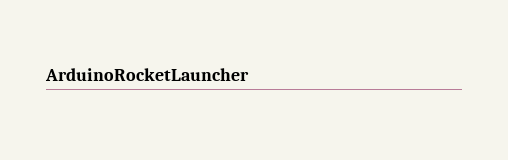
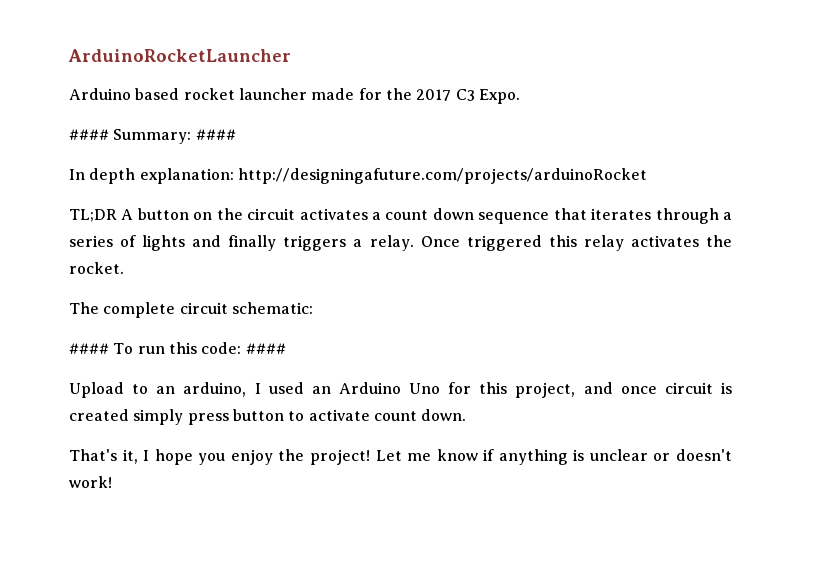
(249, 74) none -> [69,88,520,104] [69,129,236,144] [69,168,647,184] [69,208,733,224] [69,235,733,251] [69,262,124,274] [69,302,313,318] [69,342,286,354] [69,382,732,398] [69,409,467,425] [69,449,732,465] [69,476,112,488] // Arduino based rocket launcher made for the 2017 C3 Expo. // #### Summary: #### // In depth explanation: http://designingafuture.com/projects/arduinoRocket // TL;DR A button on the circuit activates a count down sequence that iterates through a series of lights and finally triggers a relay. Once triggered this relay activates the rocket. // The complete circuit schematic: // #### To run this code: #### // Upload to an arduino, I used an Arduino Uno for this project, and once circuit is created simply press button to activate count down. // That's it, I hope you enjoy the project! Let me know if anything is unclear or doesn't work!

